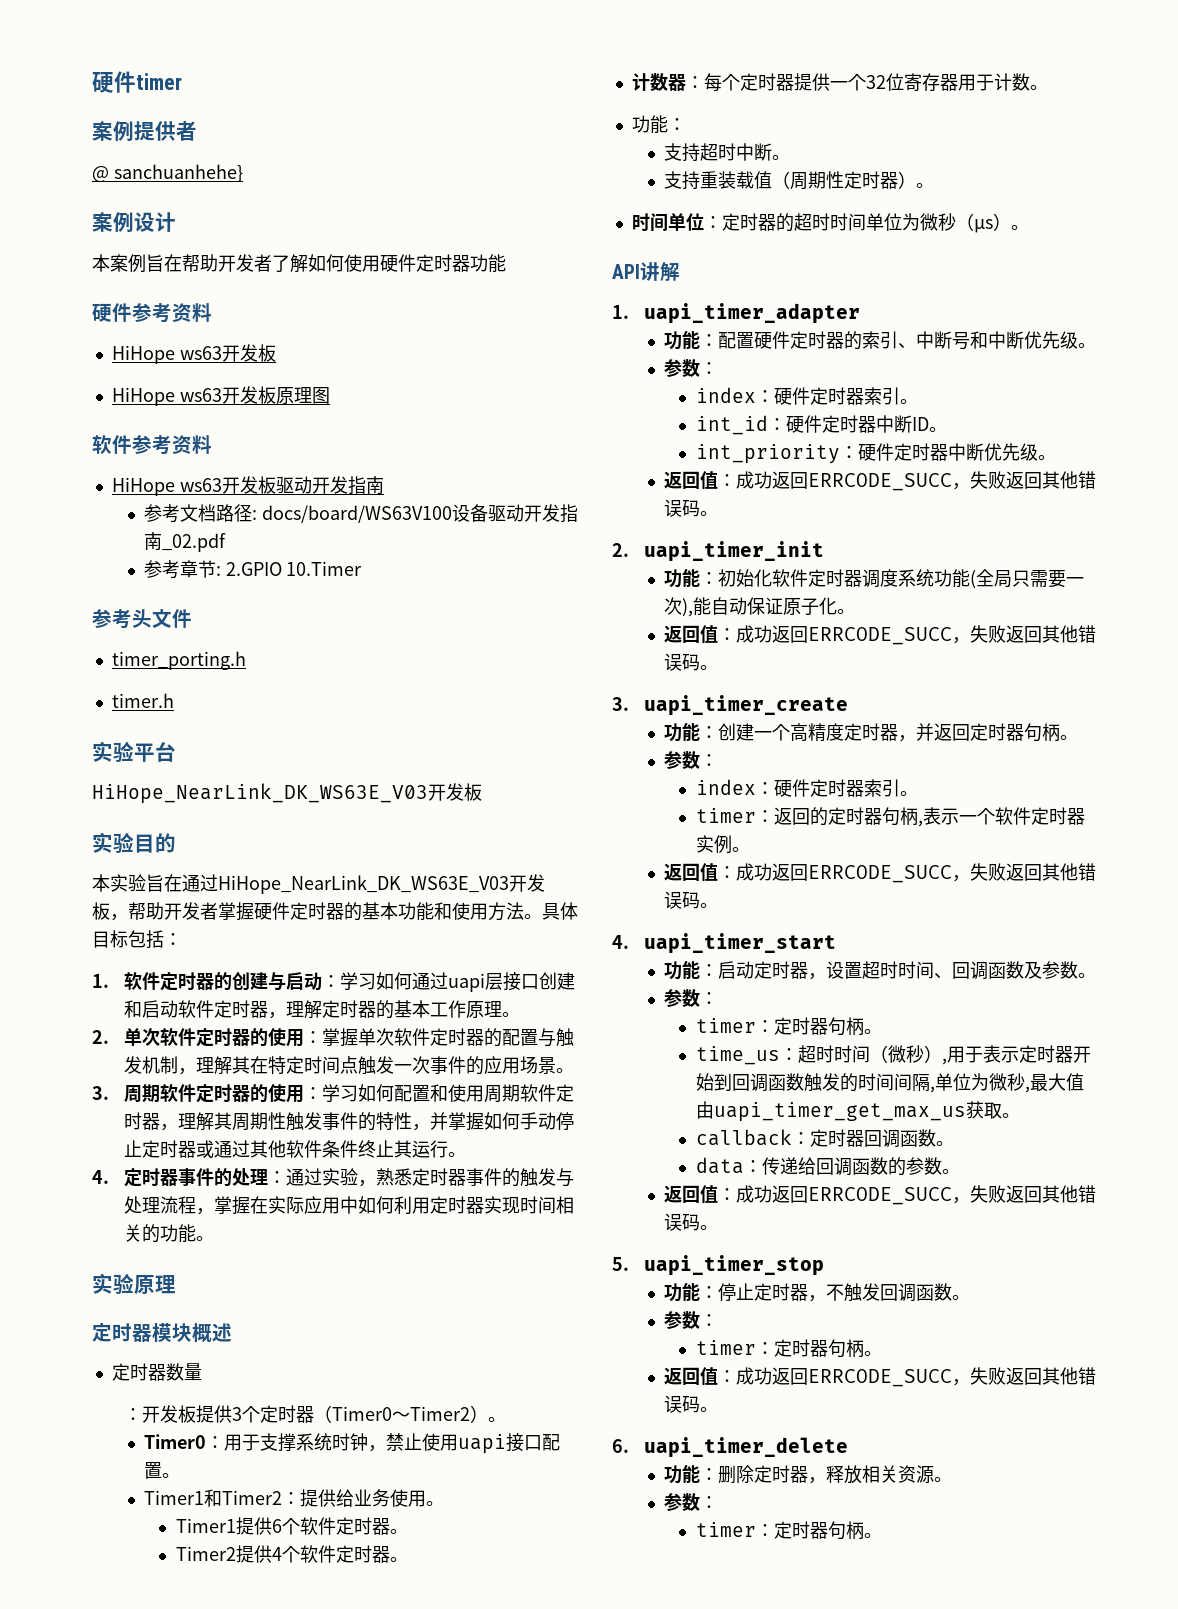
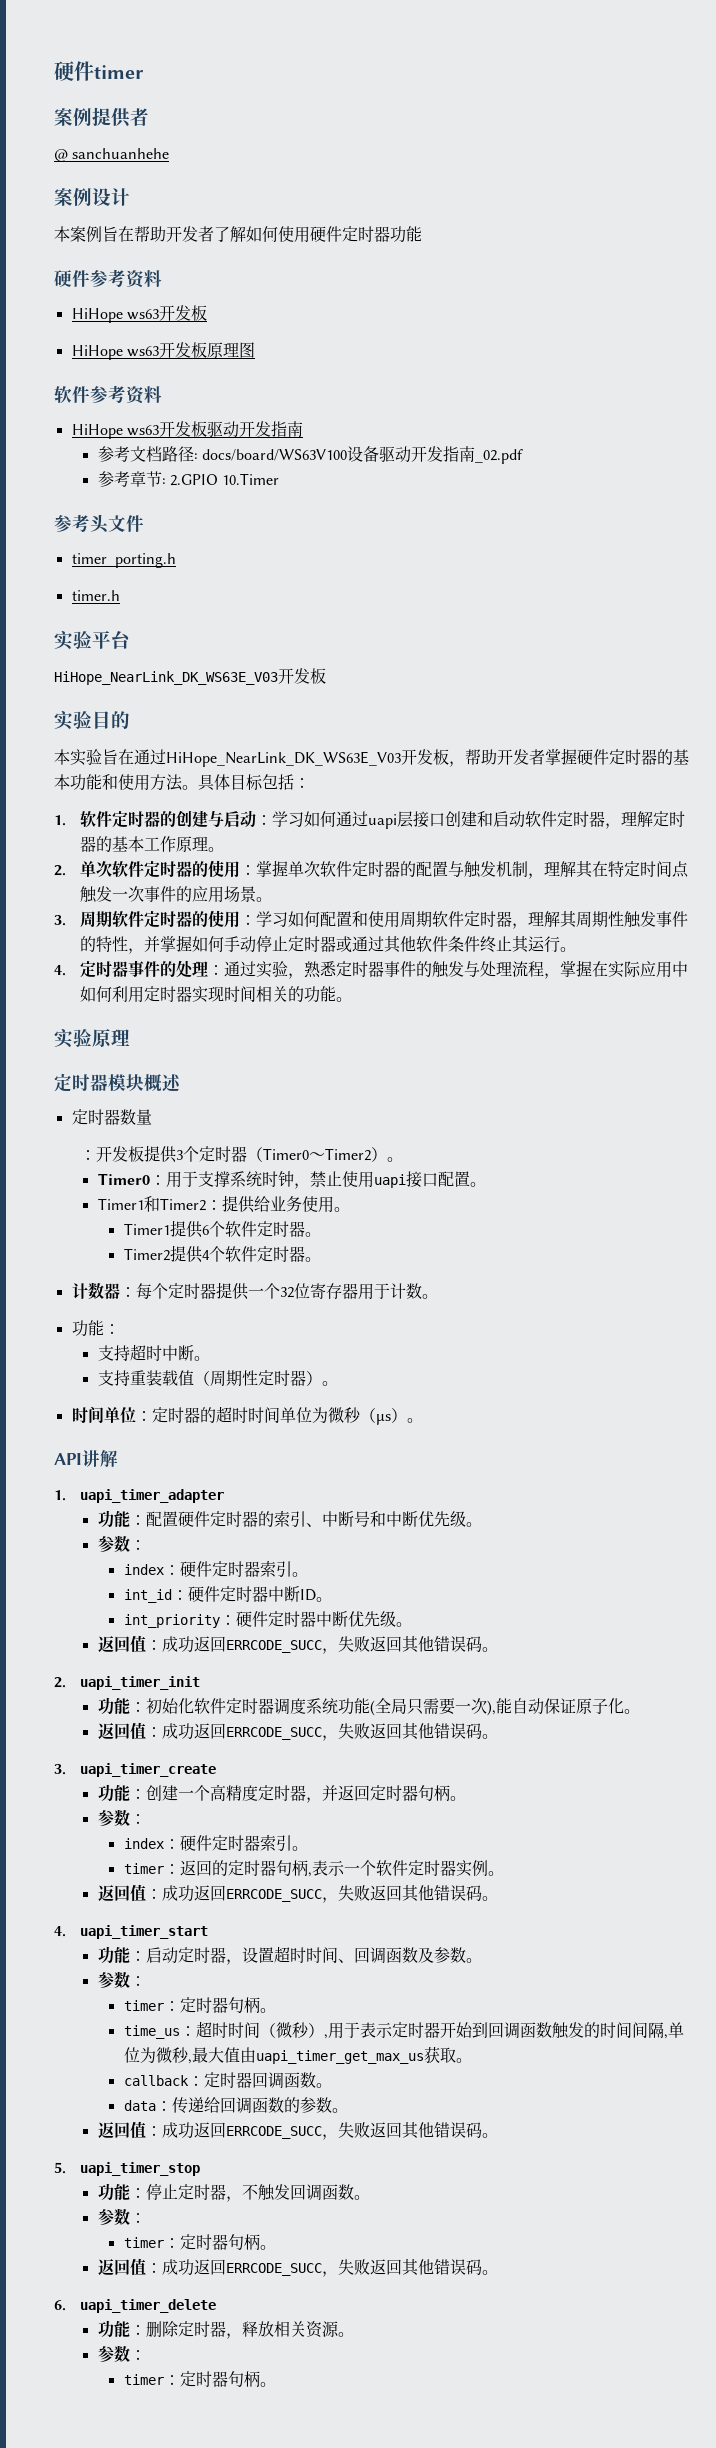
[113,164,243,182] sanchuanhehe} -> [72,148,170,159] sanchuanhehe

